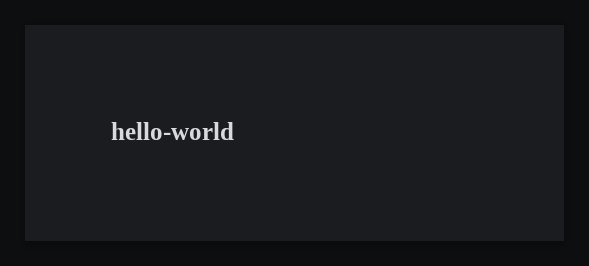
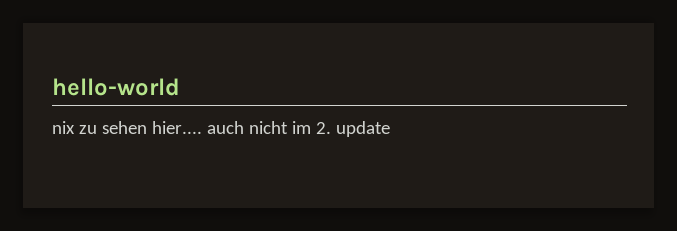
(234, 131) none -> [52,121,390,137] // nix zu sehen hier.... auch nicht im 2. update

